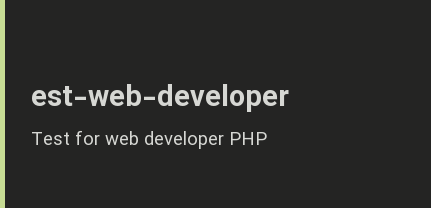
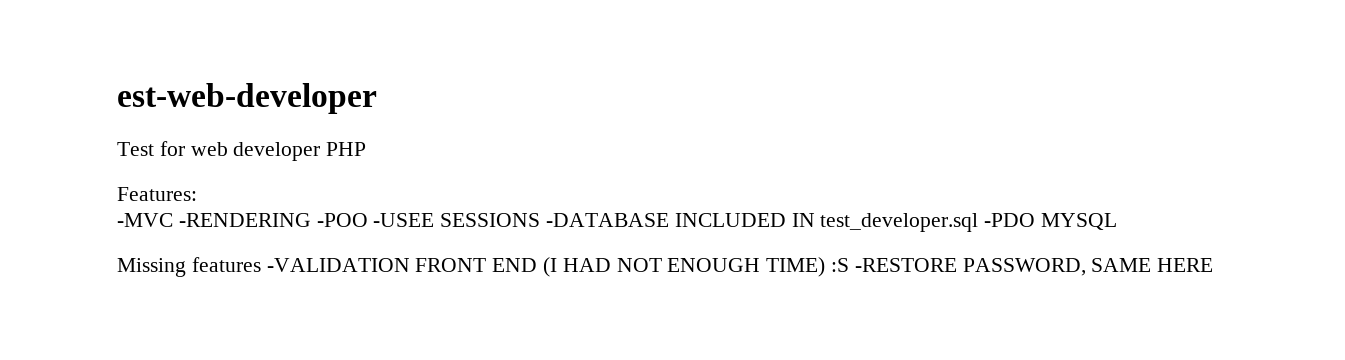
(267, 138) none -> [117,187,197,201] [117,213,1118,232] [117,257,1214,277] // Features: // -MVC -RENDERING -POO -USEE SESSIONS -DATABASE INCLUDED IN test_developer.sql -PDO MYSQL // Missing features -VALIDATION FRONT END (I HAD NOT ENOUGH TIME) :S -RESTORE PASSWORD, SAME HERE

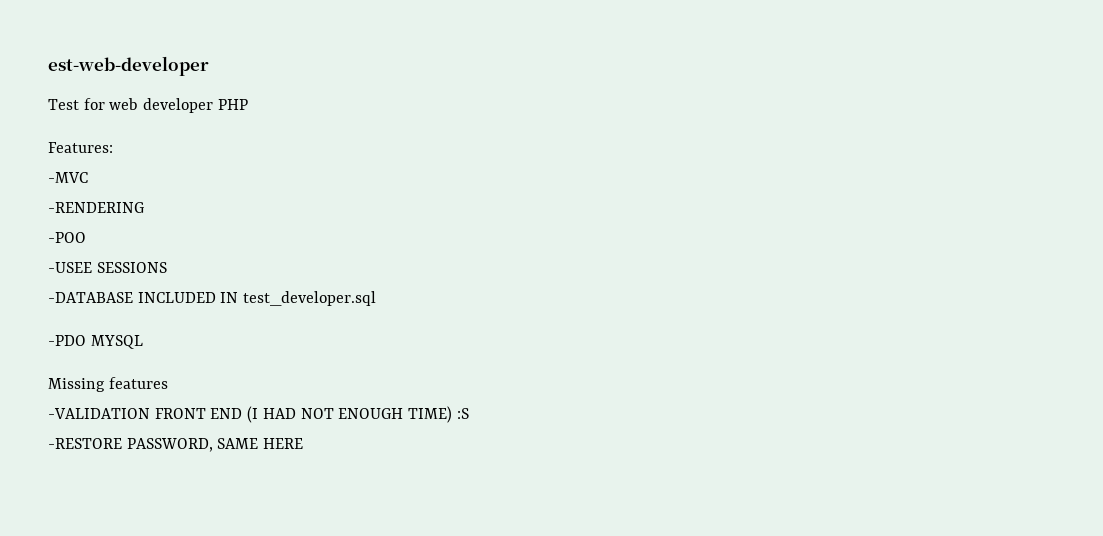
(173, 220) none -> (88, 177) //
(311, 220) none -> (144, 207) //
(368, 220) none -> (86, 237) //
(541, 220) none -> (167, 267) //
(979, 222) none -> (377, 298) //
(261, 264) none -> (168, 383) //
(850, 265) none -> (469, 413) //

